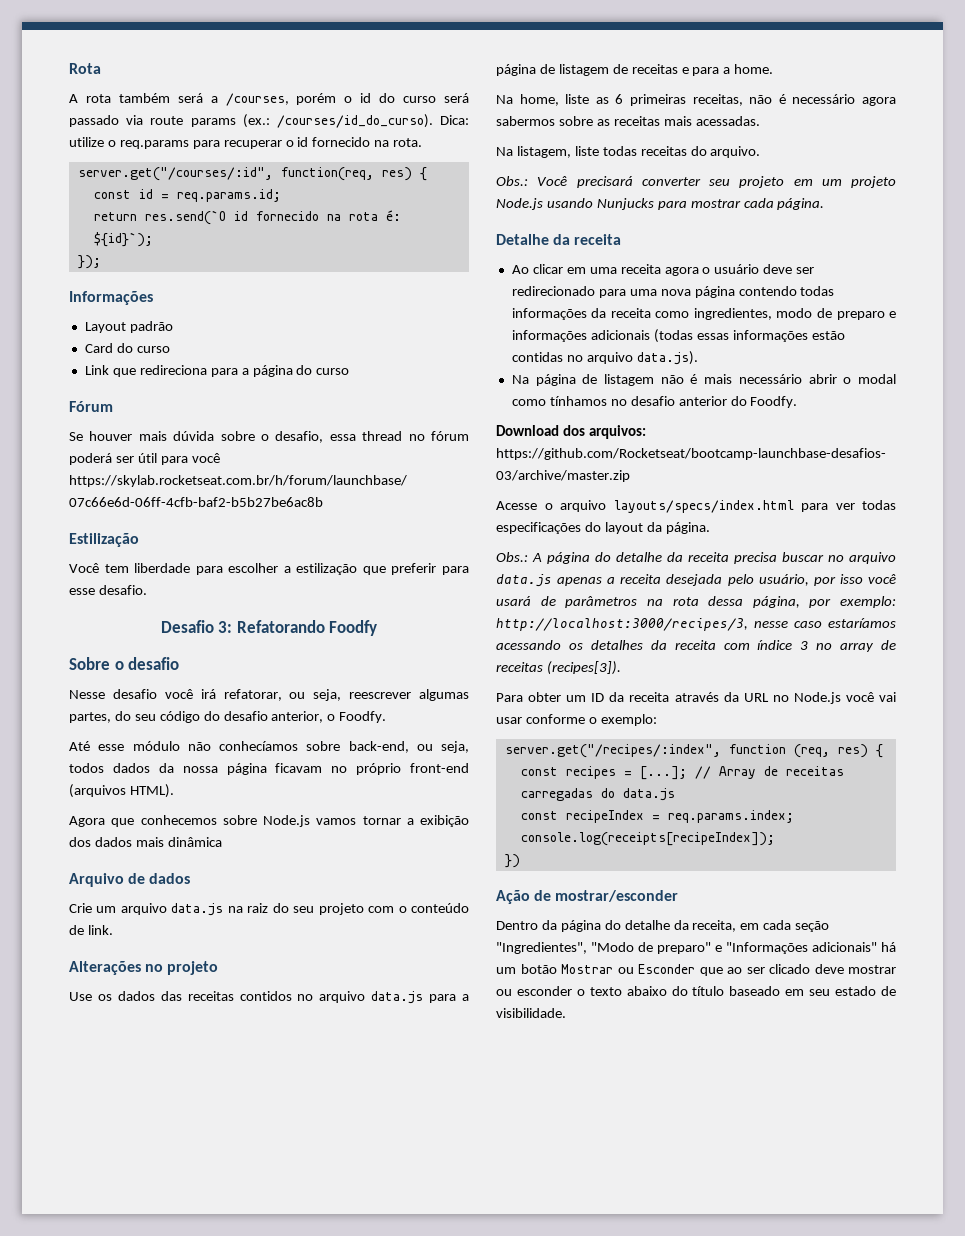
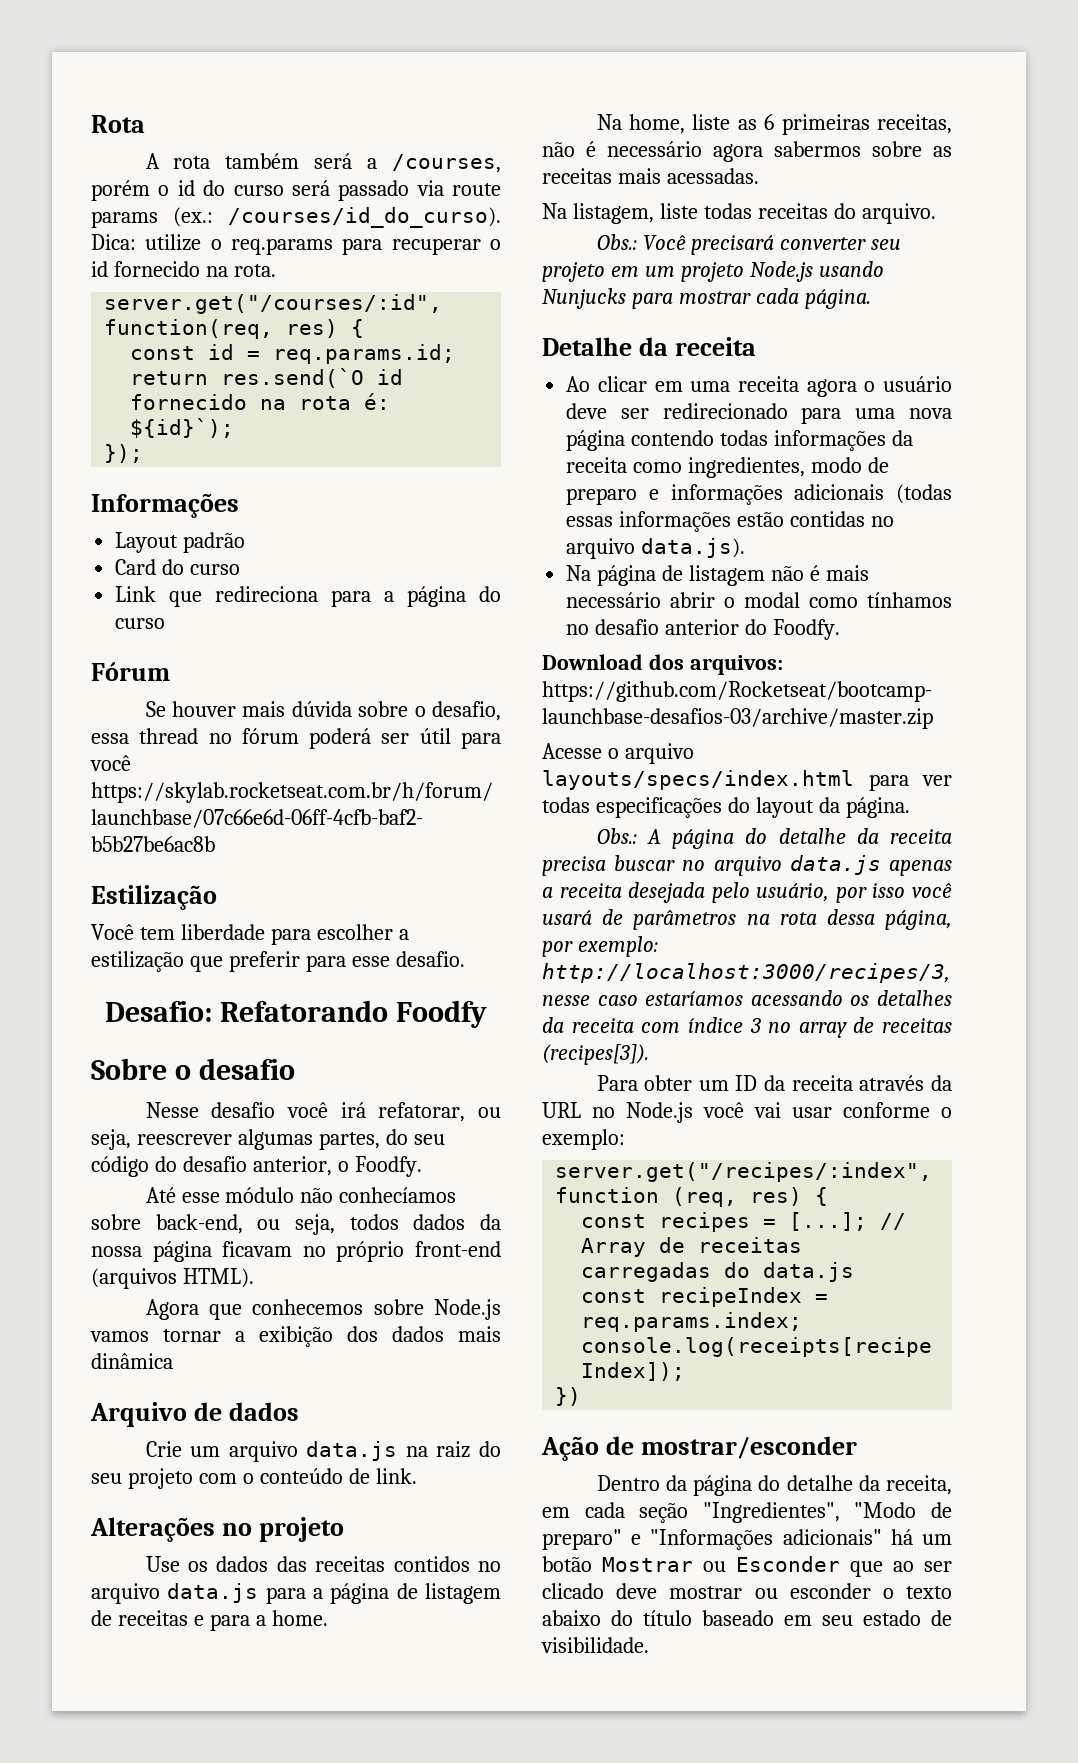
[160,620,233,633] Desafio 3: -> [105,1001,213,1022] Desafio:

